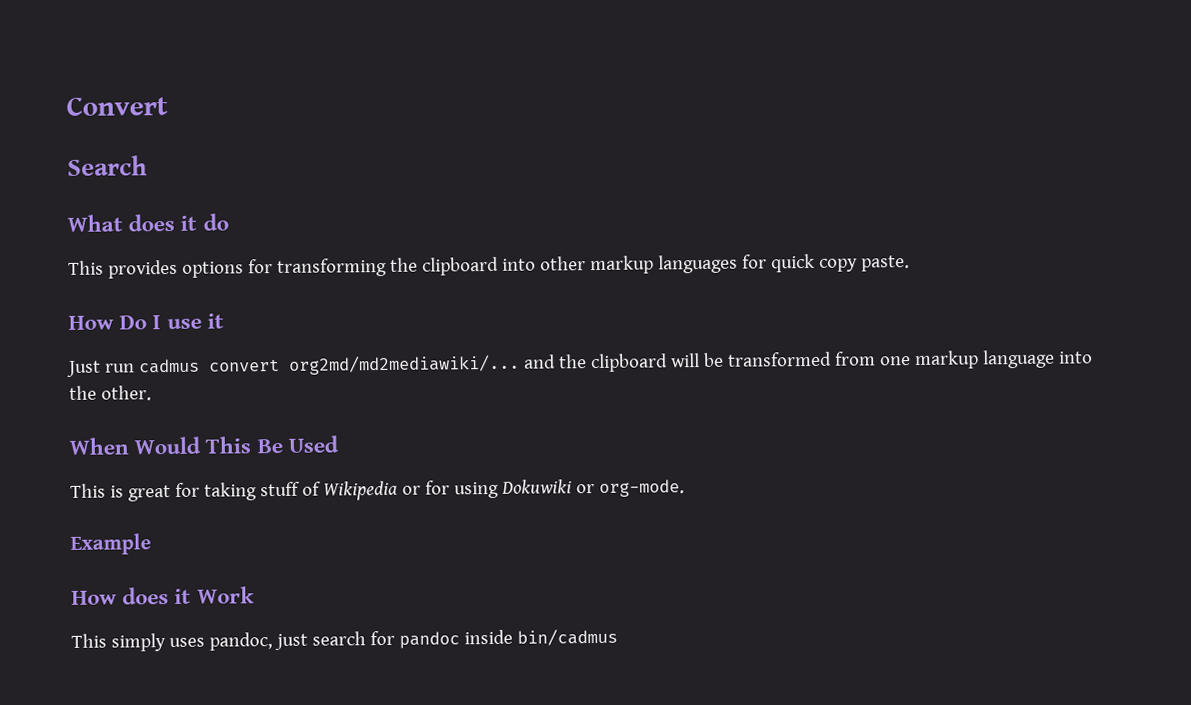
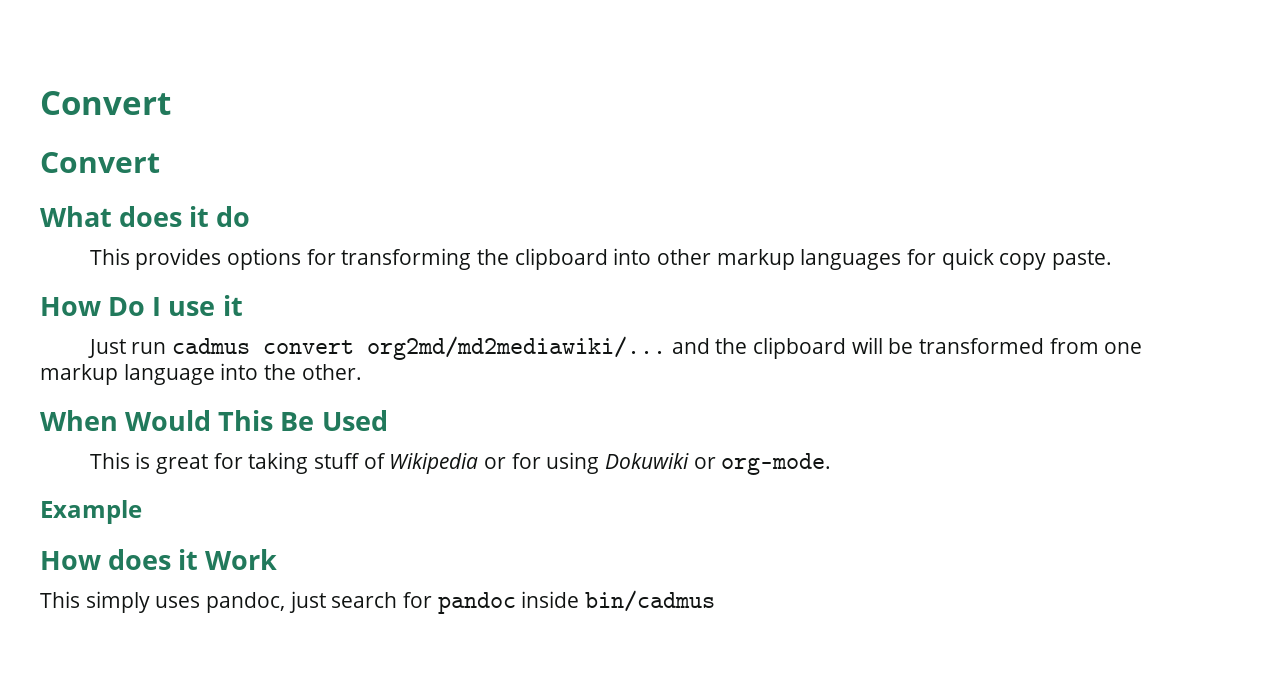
[66,96,168,116] [67,155,148,176] Convert // Search -> [40,91,171,115] [40,152,160,173] Convert // Convert

